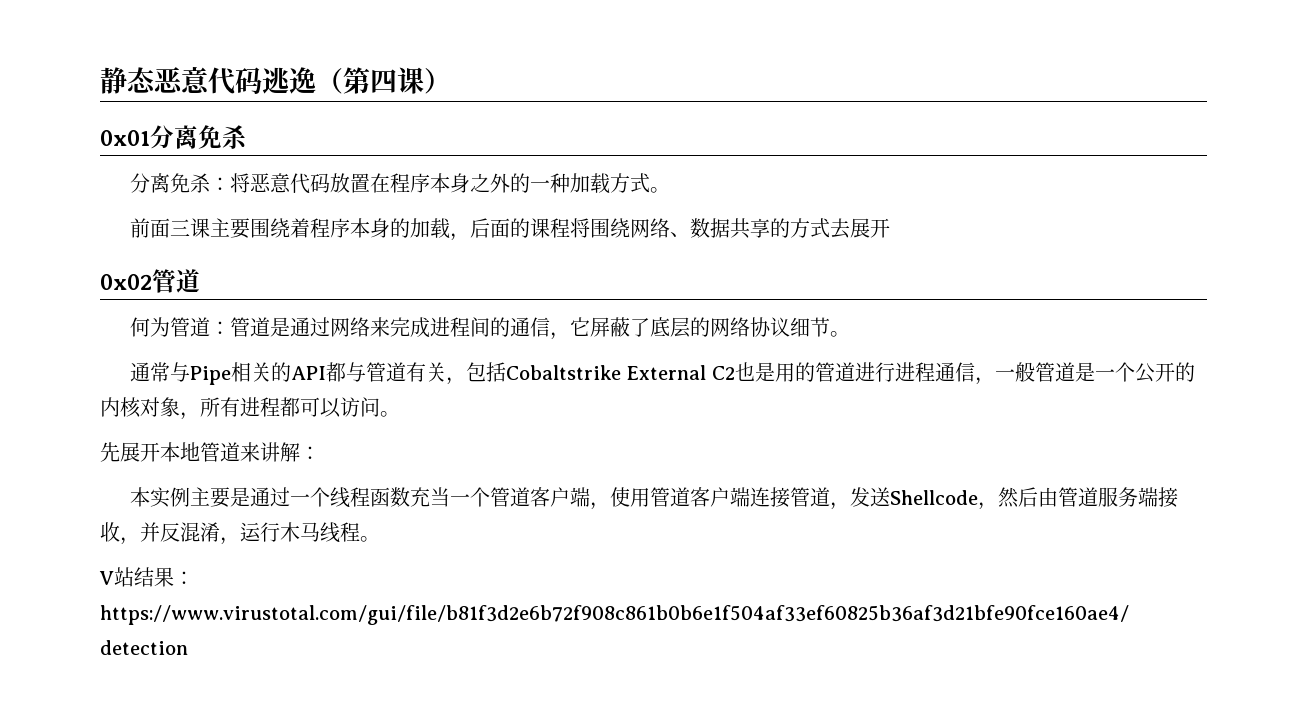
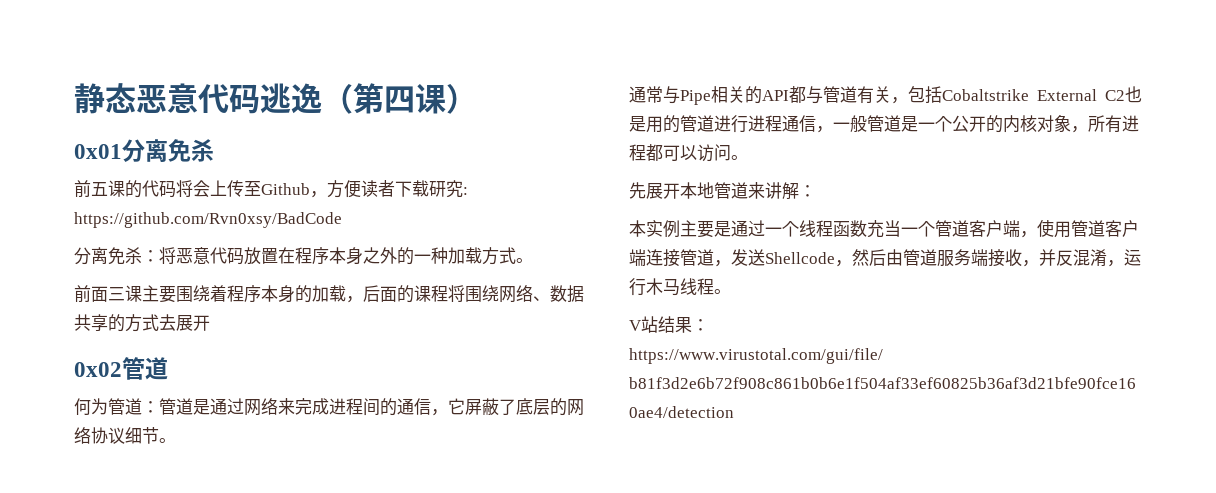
(247, 137) none -> [74,180,468,198] [74,212,342,228] // 前五课的代码将会上传至Github，方便读者下载研究: https://github.com/Rvn0xsy/BadCode

